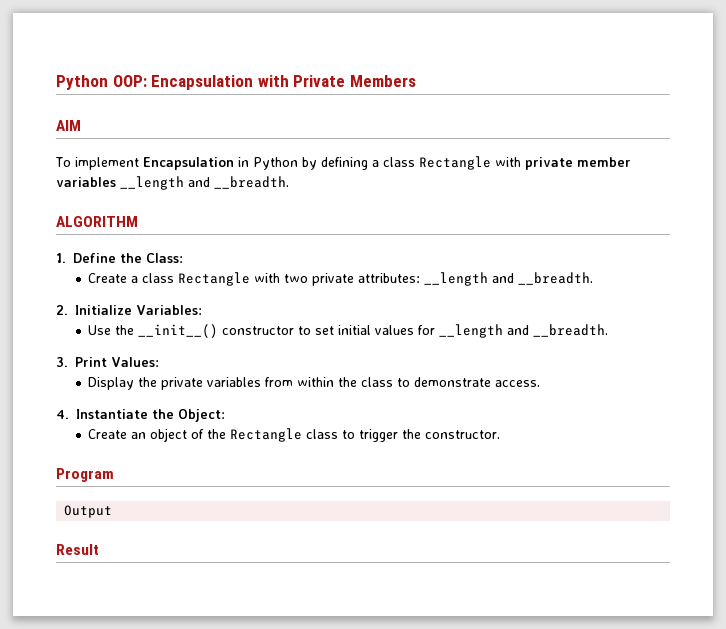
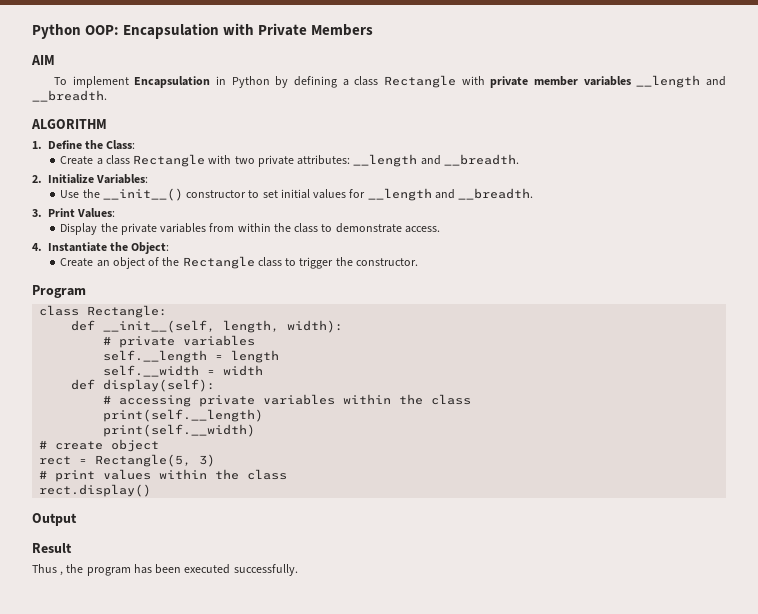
[64,505,113,518] [56,544,99,555] Output // Result -> [39,305,168,318] [71,320,344,333] [103,335,256,348] [103,350,280,363] [103,365,264,377] [71,379,216,392] [103,394,472,407] [103,409,264,422] [103,424,256,437] [39,439,160,452] [39,454,216,467] [39,469,288,482] [39,484,152,497] [32,513,77,526] [32,543,72,553] [32,564,298,576] class Rectangle: // def __init__(self, length, width): // # private variables // self.__length = length // self.__width = width // def display(self): // # accessing private variables within the class // print(self.__length) // print(self.__width) // # create object // rect = Rectangle(5, 3) // # print values within the class // rect.display() // Output // Result // Thus , the program has been executed successfully.

